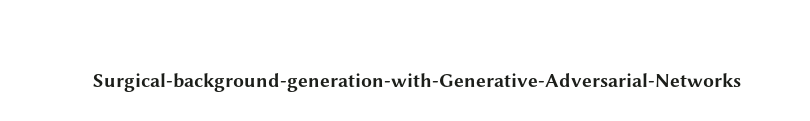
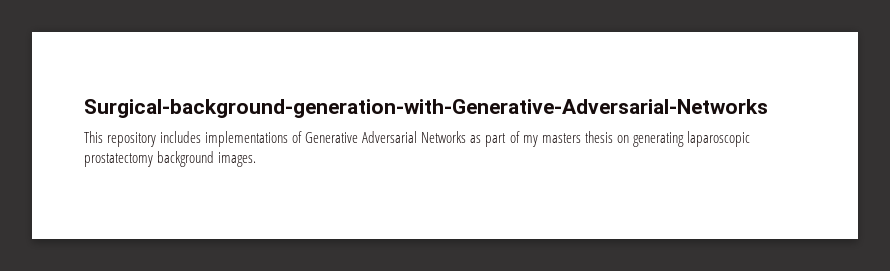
(741, 82) none -> [84,131,750,147] [84,151,257,167] // This repository includes implementations of Generative Adversarial Networks as part of my masters thesis on generating laparoscopic prostatectomy background images.

